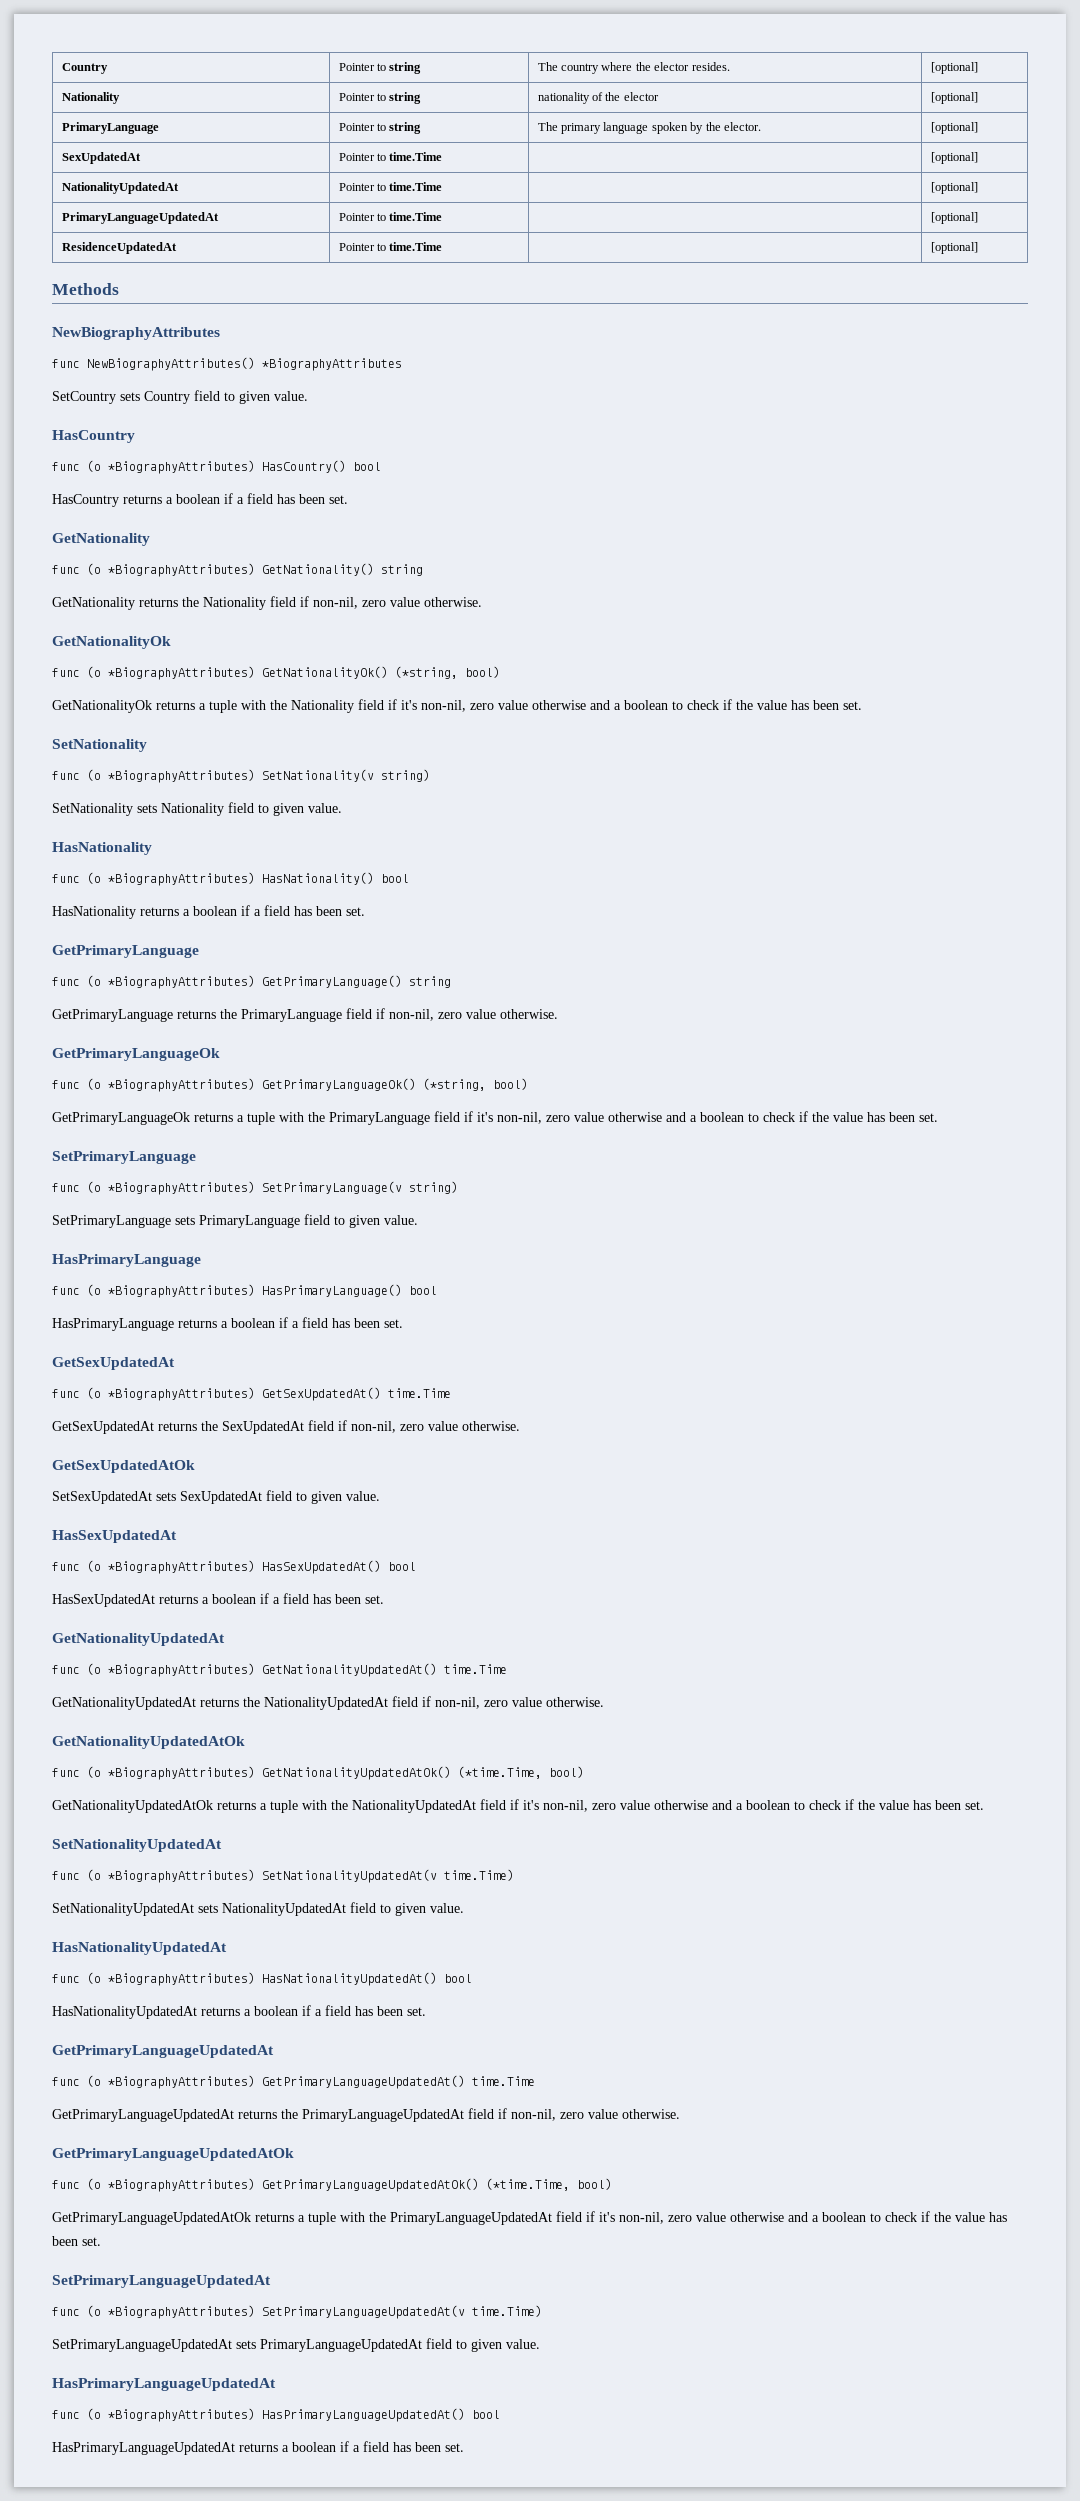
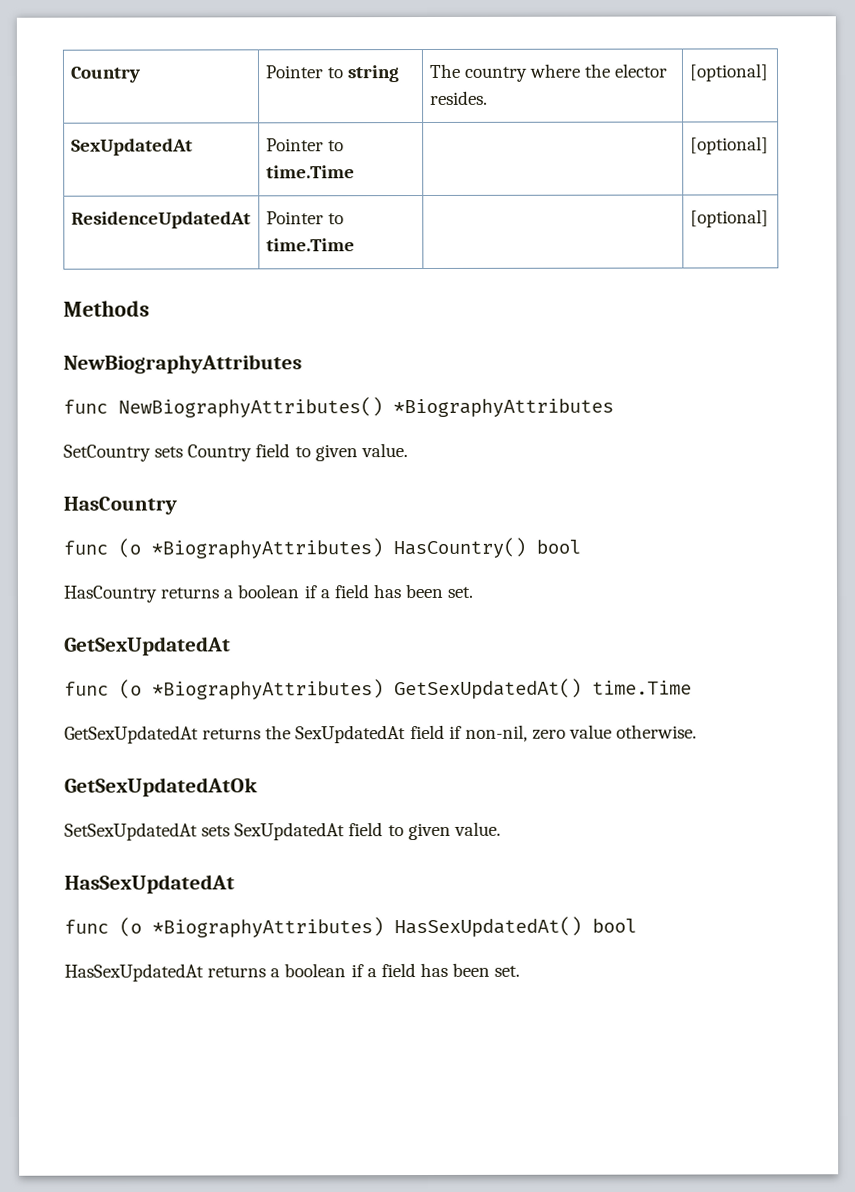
[61,92,120,104] [338,92,422,104] [537,92,659,104] [930,92,978,104] [61,122,159,134] [338,122,422,134] [537,122,761,134] [930,122,978,134] // Nationality | Pointer to string | nationality of the elector | [optional] // PrimaryLanguage | Pointer to string | The primary language spoken by the elector. | [optional] -> (769, 72) none
[61,182,179,194] [338,182,443,191] [930,182,978,194] [61,212,219,224] [338,212,443,221] [930,212,978,224] // NationalityUpdatedAt | Pointer to time.Time | | [optional] // PrimaryLanguageUpdatedAt | Pointer to time.Time | | [optional] -> (769, 145) none
[52,533,150,546] [52,563,423,577] [52,596,482,610] [52,636,171,649] [52,666,500,680] [52,699,862,713] [52,739,147,752] [52,769,430,783] [52,802,342,816] [52,842,152,855] [52,872,409,886] [52,905,365,919] [52,945,199,958] [52,975,451,989] [52,1008,558,1022] [52,1048,220,1061] [52,1078,528,1092] [52,1111,938,1125] [52,1151,196,1164] [52,1181,458,1195] [52,1214,418,1228] [52,1254,201,1267] [52,1284,437,1298] [52,1317,403,1331] // GetNationality // func (o *BiographyAttributes) GetNationality() string // GetNationality returns the Nationality field if non-nil, zero value otherwise. // GetNationalityOk // func (o *BiographyAttributes) GetNationalityOk() (*string, bool) // GetNationalityOk returns a tuple with the Nationality field if it's non-nil, zero value otherwise and a boolean to check if the value has been set. // SetNationality // func (o *BiographyAttributes) SetNationality(v string) // SetNationality sets Nationality field to given value. // HasNationality // func (o *BiographyAttributes) HasNationality() bool // HasNationality returns a boolean if a field has been set. // GetPrimaryLanguage // func (o *BiographyAttributes) GetPrimaryLanguage() string // GetPrimaryLanguage returns the PrimaryLanguage field if non-nil, zero value otherwise. // GetPrimaryLanguageOk // func (o *BiographyAttributes) GetPrimaryLanguageOk() (*string, bool) // GetPrimaryLanguageOk returns a tuple with the PrimaryLanguage field if it's non-nil, zero value otherwise and a boolean to check if the value has been set. // SetPrimaryLanguage // func (o *BiographyAttributes) SetPrimaryLanguage(v string) // SetPrimaryLanguage sets PrimaryLanguage field to given value. // HasPrimaryLanguage // func (o *BiographyAttributes) HasPrimaryLanguage() bool // HasPrimaryLanguage returns a boolean if a field has been set. -> (475, 592) none
[52,1633,225,1646] [52,1663,507,1677] [52,1696,604,1710] [52,1736,245,1749] [52,1766,584,1780] [52,1799,984,1813] [52,1839,222,1852] [52,1869,514,1883] [52,1902,464,1916] [52,1942,227,1955] [52,1972,472,1986] [52,2005,426,2019] [52,2045,274,2058] [52,2075,535,2089] [52,2108,680,2122] [52,2148,294,2161] [52,2178,612,2192] [52,2211,1007,2225] [52,2236,101,2246] [52,2275,271,2288] [52,2305,542,2319] [52,2338,540,2352] [52,2378,276,2391] [52,2408,500,2422] [52,2441,464,2455] // GetNationalityUpdatedAt // func (o *BiographyAttributes) GetNationalityUpdatedAt() time.Time // GetNationalityUpdatedAt returns the NationalityUpdatedAt field if non-nil, zero value otherwise. // GetNationalityUpdatedAtOk // func (o *BiographyAttributes) GetNationalityUpdatedAtOk() (*time.Time, bool) // GetNationalityUpdatedAtOk returns a tuple with the NationalityUpdatedAt field if it's non-nil, zero value otherwise and a boolean to check if the value has been set. // SetNationalityUpdatedAt // func (o *BiographyAttributes) SetNationalityUpdatedAt(v time.Time) // SetNationalityUpdatedAt sets NationalityUpdatedAt field to given value. // HasNationalityUpdatedAt // func (o *BiographyAttributes) HasNationalityUpdatedAt() bool // HasNationalityUpdatedAt returns a boolean if a field has been set. // GetPrimaryLanguageUpdatedAt // func (o *BiographyAttributes) GetPrimaryLanguageUpdatedAt() time.Time // GetPrimaryLanguageUpdatedAt returns the PrimaryLanguageUpdatedAt field if non-nil, zero value otherwise. // GetPrimaryLanguageUpdatedAtOk // func (o *BiographyAttributes) GetPrimaryLanguageUpdatedAtOk() (*time.Time, bool) // GetPrimaryLanguageUpdatedAtOk returns a tuple with the PrimaryLanguageUpdatedAt field if it's non-nil, zero value otherwise and a boolean to check if the value has been set. // SetPrimaryLanguageUpdatedAt // func (o *BiographyAttributes) SetPrimaryLanguageUpdatedAt(v time.Time) // SetPrimaryLanguageUpdatedAt sets PrimaryLanguageUpdatedAt field to given value. // HasPrimaryLanguageUpdatedAt // func (o *BiographyAttributes) HasPrimaryLanguageUpdatedAt() bool // HasPrimaryLanguageUpdatedAt returns a boolean if a field has been set. -> (521, 971) none

